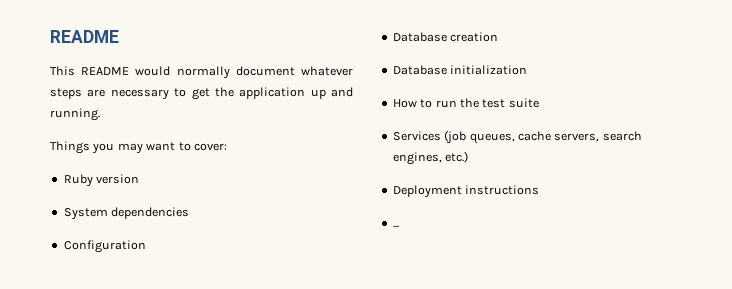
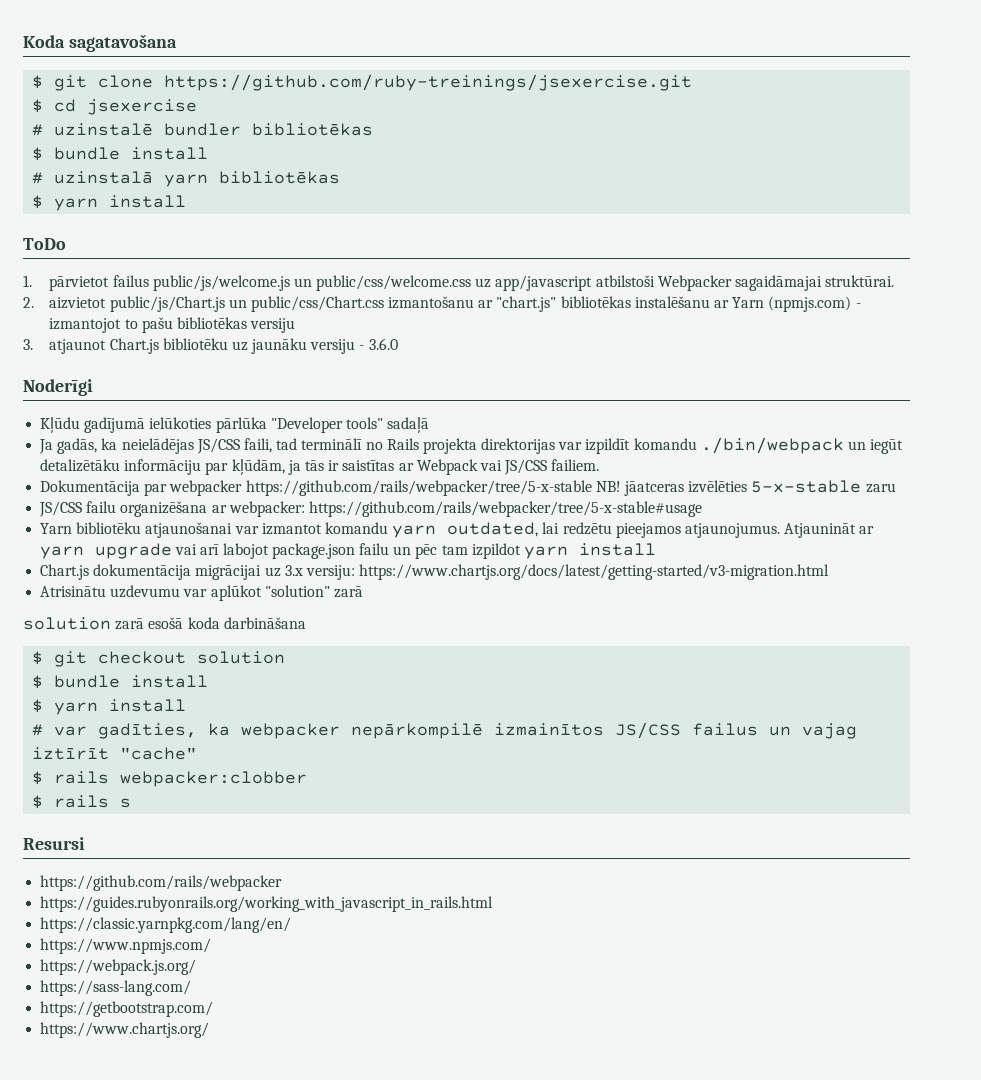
[50,30,119,43] [50,66,353,79] [50,87,353,100] [50,108,100,121] [50,141,227,154] [63,174,140,187] [63,207,190,220] [63,240,146,253] [392,32,499,42] [392,65,528,75] [392,98,539,108] [392,130,642,144] [392,151,469,165] [392,185,540,198] [392,225,399,228] README // This README would normally document whatever steps are necessary to get the application up and running. // Things you may want to cover: // Ruby version // System dependencies // Configuration // Database creation // Database initialization // How to run the test suite // Services (job queues, cache servers, search engines, etc.) // Deployment instructions // ... -> [23,34,177,52] [32,74,693,91] [32,99,198,115] [32,123,374,136] [32,147,209,161] [32,171,341,187] [32,195,187,211] [23,238,66,250] [23,275,895,291] [23,296,861,312] [49,317,296,333] [23,338,398,354] [23,379,93,396] [40,417,430,433] [39,437,904,454] [40,459,600,475] [40,480,896,496] [39,501,702,517] [40,522,875,538] [40,543,656,559] [40,564,830,580] [40,585,363,601] [23,617,306,630] [32,651,286,667] [32,675,209,689] [32,699,187,715] [32,722,858,739] [32,747,198,760] [32,771,308,787] [32,795,132,809] [23,837,85,850] [40,875,283,891] [40,896,494,912] [40,917,292,933] [40,938,212,954] [40,959,197,975] [40,980,192,996] [40,1001,214,1017] [40,1022,210,1038] Koda sagatavošana // $ git clone https://github.com/ruby-treinings/jsexercise.git // $ cd jsexercise // # uzinstalē bundler bibliotēkas // $ bundle install // # uzinstalā yarn bibliotēkas // $ yarn install // ToDo // 1. pārvietot failus public/js/welcome.js un public/css/welcome.css uz app/javascript atbilstoši Webpacker sagaidāmajai struktūrai. // 2. aizvietot public/js/Chart.js un public/css/Chart.css izmantošanu ar "chart.js" bibliotēkas instalēšanu ar Yarn (npmjs.com) - izmantojot to pašu bibliotēkas versiju // 3. atjaunot Chart.js bibliotēku uz jaunāku versiju - 3.6.0 // Noderīgi // Kļūdu gadījumā ielūkoties pārlūka "Developer tools" sadaļā // Ja gadās, ka neielādējas JS/CSS faili, tad terminālī no Rails projekta direktorijas var izpildīt komandu ./bin/webpack un iegūt detalizētāku informāciju par kļūdām, ja tās ir saistītas ar Webpack vai JS/CSS failiem. // Dokumentācija par webpacker https://github.com/rails/webpacker/tree/5-x-stable NB! jāatceras izvēlēties 5-x-stable zaru // JS/CSS failu organizēšana ar webpacker: https://github.com/rails/webpacker/tree/5-x-stable#usage // Yarn bibliotēku atjaunošanai var izmantot komandu yarn outdated, lai redzētu pieejamos atjaunojumus. Atjaunināt ar yarn upgrade vai arī labojot package.json failu un pēc tam izpildot yarn install // Chart.js dokumentācija migrācijai uz 3.x versiju: https://www.chartjs.org/docs/latest/getting-started/v3-migration.html // Atrisinātu uzdevumu var aplūkot "solution" zarā // solution zarā esošā koda darbināšana // $ git checkout solution // $ bundle install // $ yarn install // # var gadīties, ka webpacker nepārkompilē izmainītos JS/CSS failus un vajag iztīrīt "cache" // $ rails webpacker:clobber // $ rails s // Resursi // https://github.com/rails/webpacker // https://guides.rubyonrails.org/working_with_javascript_in_rails.html // https://classic.yarnpkg.com/lang/en/ // https://www.npmjs.com/ // https://webpack.js.org/ // https://sass-lang.com/ // https://getbootstrap.com/ // https://www.chartjs.org/

